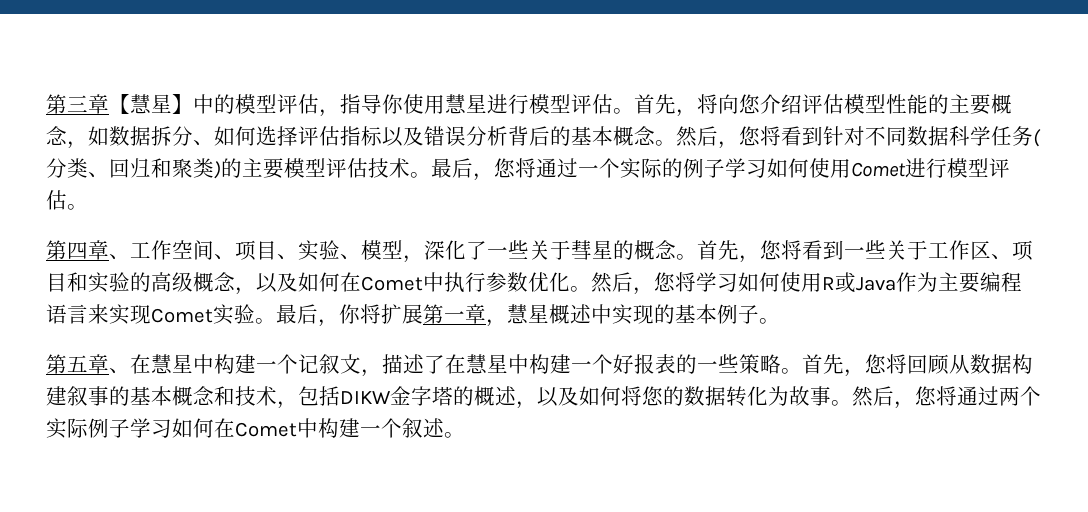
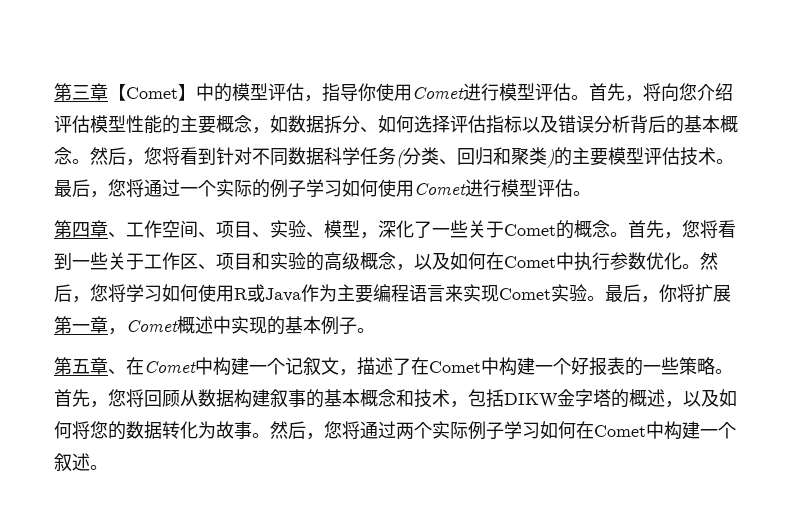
[130,94,172,114] 慧星 -> [126,87,178,99] Comet
[445,94,487,114] 慧星 -> [412,87,464,99] Comet
[571,240,613,260] 彗星 -> [504,224,556,236] Comet
[507,304,549,324] 慧星 -> [126,320,178,332] Comet
[151,354,193,374] 慧星 -> [144,361,196,373] Comet
[466,354,508,374] 慧星 -> [429,361,481,373] Comet

